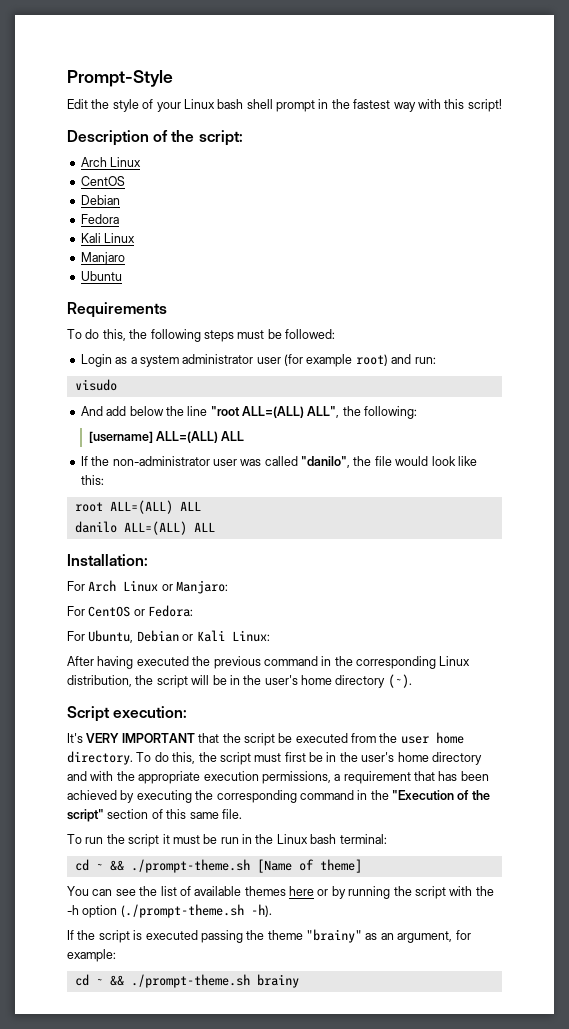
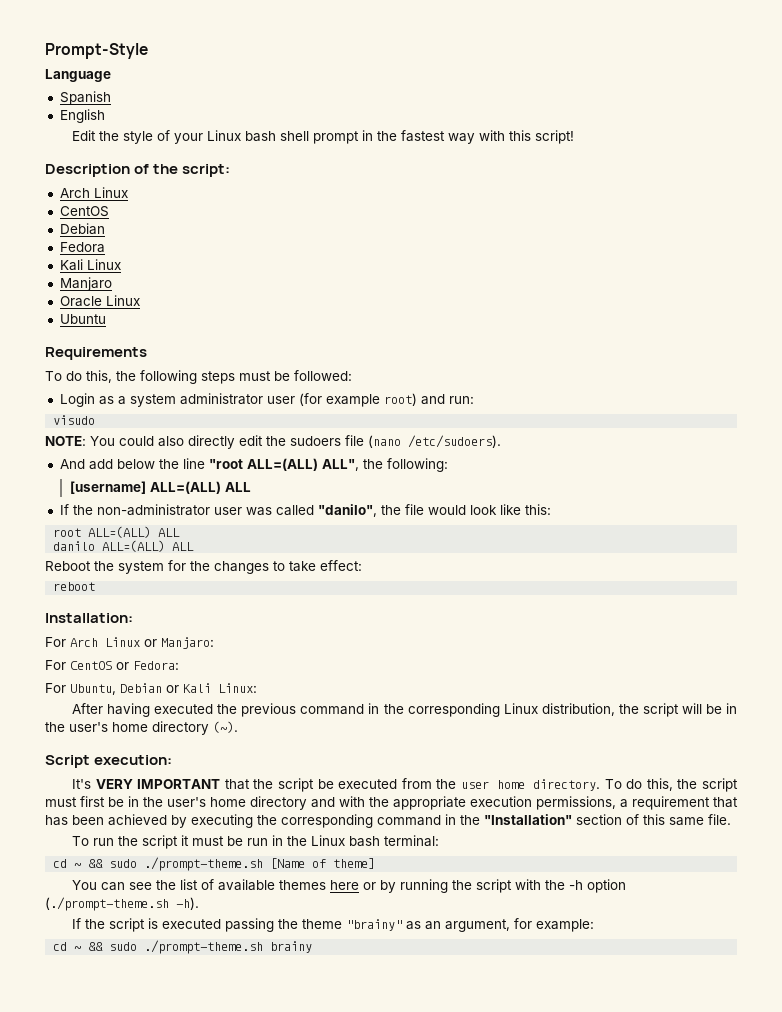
(173, 78) none -> [45,69,111,82] [59,91,111,105] [59,109,105,123] // Language // Spanish // English
(125, 258) none -> [59,295,140,307] // Oracle Linux
(117, 385) none -> [45,435,501,449] // NOTE: You could also directly edit the sudoers file (nano /etc/sudoers).
(215, 527) none -> [45,560,362,574] [53,582,96,591] // Reboot the system for the changes to take effect: // reboot
[392,790,490,800] [67,809,104,822] "Execution of the script" -> [484,814,572,825] "Installation"
(124, 865) none -> [109,859,138,868] sudo
(124, 980) none -> [109,942,138,951] sudo

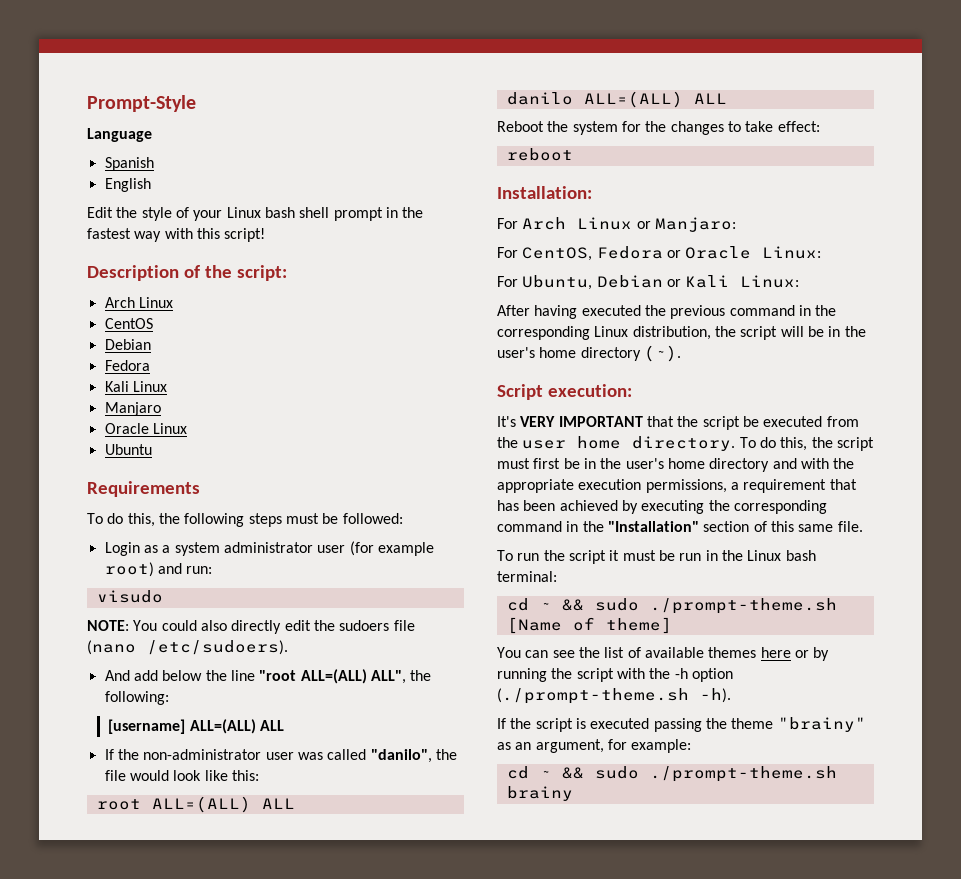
[70,661,179,670] CentOS or Fedora: -> [522,246,822,261] CentOS, Fedora or Oracle Linux:

